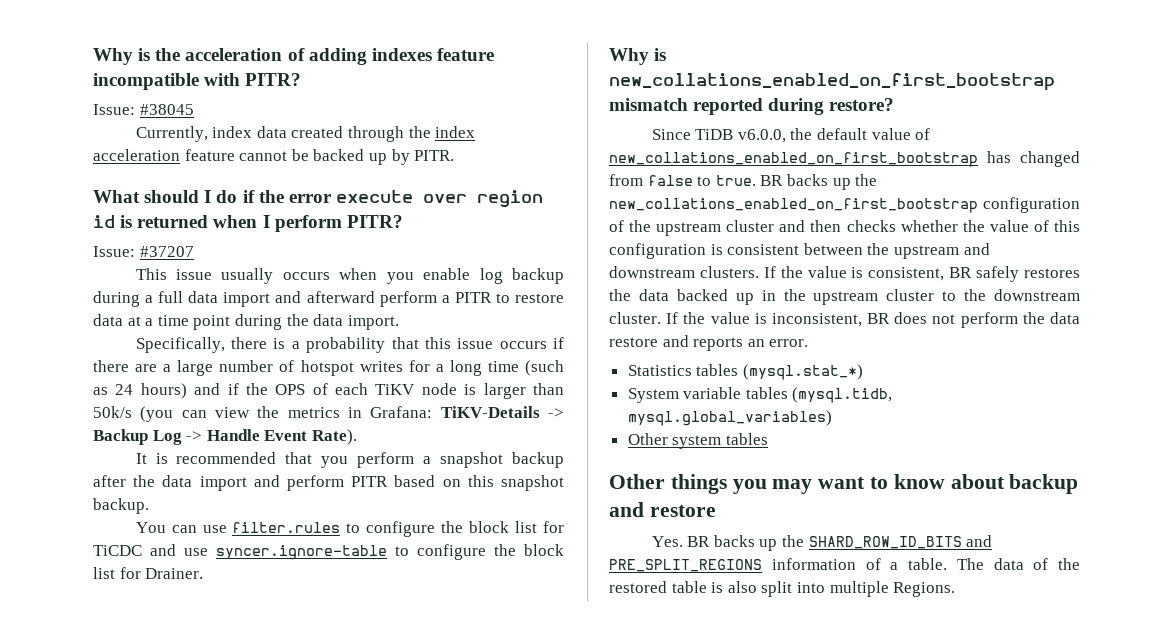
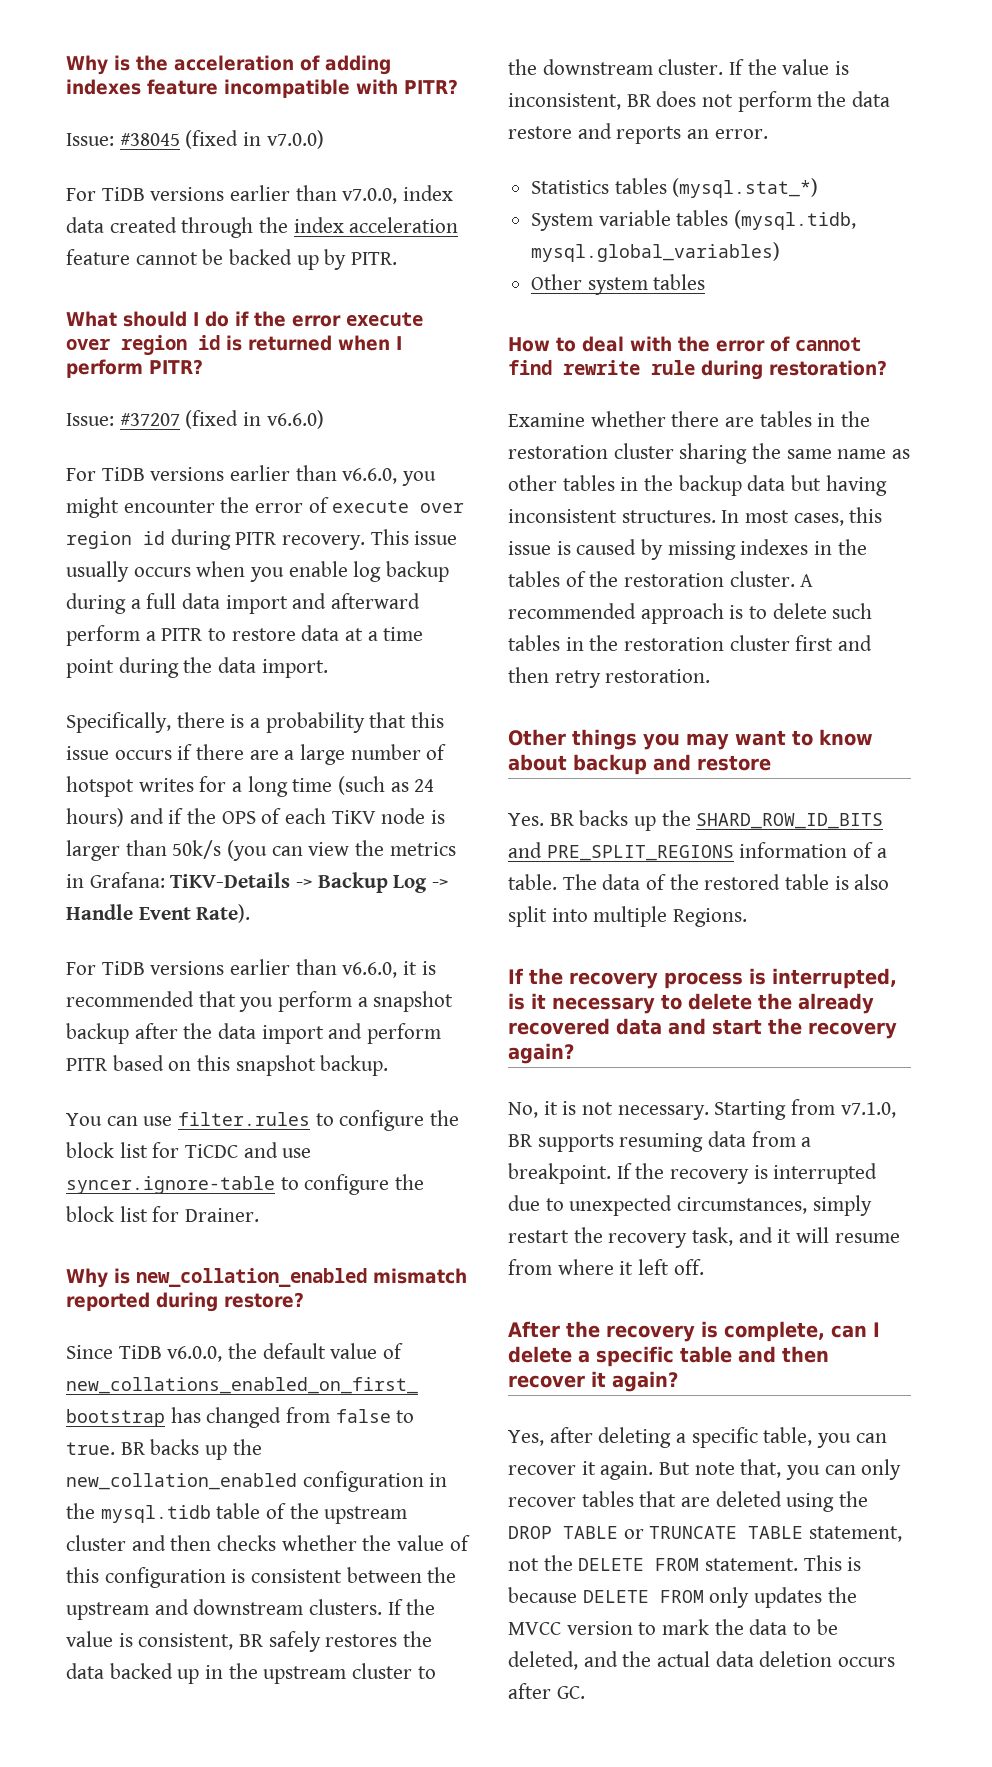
[135,126,208,142] // Currently, -> [185,130,324,149] [66,185,398,204] (fixed in v7.0.0) // For TiDB versions earlier than v7.0.0,
(194, 251) // -> [185,410,324,429] [66,465,437,486] [66,497,465,518] [66,529,366,550] (fixed in v6.6.0) // For TiDB versions earlier than v6.6.0, you might encounter the error of execute over region id during PITR recovery.
[135,453,147,464] It -> [66,959,418,978] For TiDB versions earlier than v6.6.0, it
[609,73,1055,91] new_collations_enabled_on_first_bootstrap -> [136,1268,367,1287] new_collation_enabled
[609,197,1080,213] new_collations_enabled_on_first_bootstrap configuration -> [66,1471,448,1492] [66,1503,261,1523] new_collation_enabled configuration in the mysql.tidb table
(768, 439) none -> [508,336,861,352] [508,360,887,380] [508,411,871,427] [508,443,911,464] [508,475,887,496] [508,507,883,526] [508,539,867,560] [508,571,814,587] [508,603,873,624] [508,635,873,651] [508,667,711,688] // How to deal with the error of cannot find rewrite rule during restoration? // Examine whether there are tables in the restoration cluster sharing the same name as other tables in the backup data but having inconsistent structures. In most cases, this issue is caused by missing indexes in the tables of the restoration cluster. A recommended approach is to delete such tables in the restoration cluster first and then retry restoration.
(956, 589) none -> [508,968,897,989] [508,993,874,1014] [508,1018,897,1039] [508,1043,574,1064] [508,1099,896,1120] [508,1131,812,1152] [508,1163,878,1184] [508,1195,872,1216] [508,1227,900,1248] [508,1259,704,1275] [508,1321,880,1342] [508,1346,829,1367] [508,1371,678,1392] [508,1427,887,1448] [508,1459,902,1480] [508,1491,869,1512] [508,1526,903,1542] [508,1555,862,1571] [508,1587,857,1608] [508,1619,838,1635] [508,1651,896,1670] [508,1683,585,1699] // If the recovery process is interrupted, is it necessary to delete the already recovered data and start the recovery again? // No, it is not necessary. Starting from v7.1.0, BR supports resuming data from a breakpoint. If the recovery is interrupted due to unexpected circumstances, simply restart the recovery task, and it will resume from where it left off. // After the recovery is complete, can I delete a specific table and then recover it again? // Yes, after deleting a specific table, you can recover it again. But note that, you can only recover tables that are deleted using the DROP TABLE or TRUNCATE TABLE statement, not the DELETE FROM statement. This is because DELETE FROM only updates the MVCC version to mark the data to be deleted, and the actual data deletion occurs after GC.

